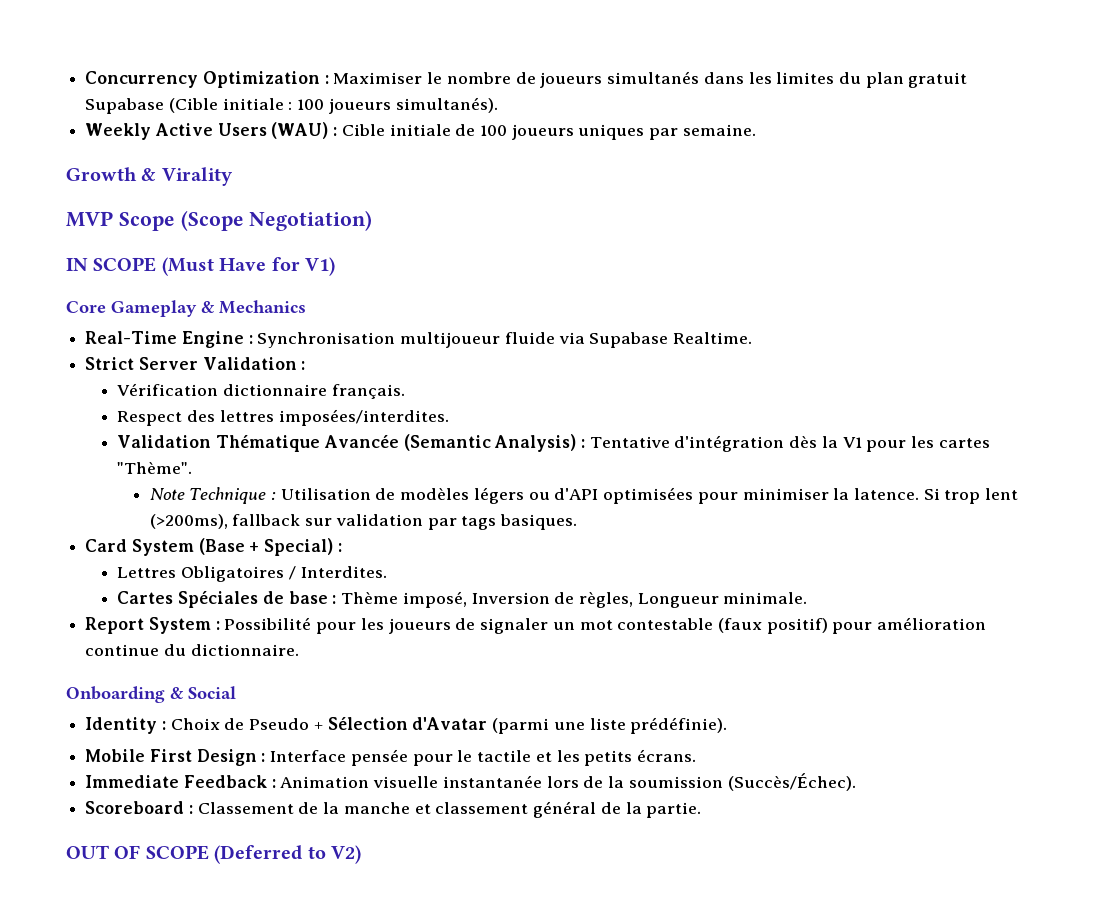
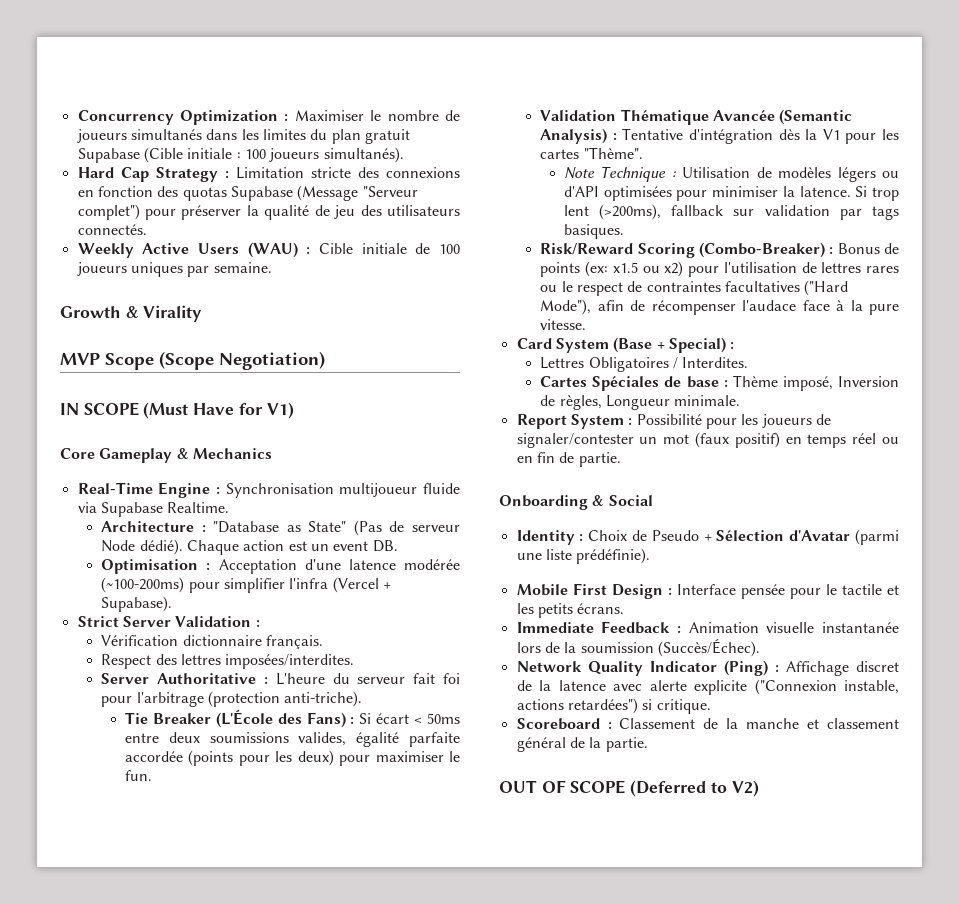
(498, 105) none -> [77,167,460,182] [77,185,418,201] [77,204,461,220] [77,224,147,235] // Hard Cap Strategy : Limitation stricte des connexions en fonction des quotas Supabase (Message "Serveur complet") pour préserver la qualité de jeu des utilisateurs connectés.
(753, 338) none -> [101,520,460,536] [101,539,398,555] [101,559,460,574] [101,577,391,593] [101,596,173,612] // Architecture : "Database as State" (Pas de serveur Node dédié). Chaque action est un event DB. // Optimisation : Acceptation d'une latence modérée (~100-200ms) pour simplifier l'infra (Vercel + Supabase).
(449, 417) none -> [101,673,460,685] [101,691,363,707] [124,709,461,728] [124,732,460,747] [124,750,460,766] [124,770,152,781] // Server Authoritative : L'heure du serveur fait foi pour l'arbitrage (protection anti-triche). // Tie Breaker (L'École des Fans) : Si écart < 50ms entre deux soumissions valides, égalité parfaite accordée (points pour les deux) pour maximiser le fun.
(577, 522) none -> [540,242,899,258] [540,261,899,277] [540,280,849,296] [540,299,899,315] [540,319,587,330] // Risk/Reward Scoring (Combo-Breaker) : Bonus de points (ex: x1.5 ou x2) pour l'utilisation de lettres rares ou le respect de contraintes facultatives ("Hard Mode"), afin de récompenser l'audace face à la pure vitesse.
[480,618,549,634] signaler -> [516,433,634,448] signaler/contester
[617,618,714,630] contestable -> (690, 439) none
[832,617,987,634] [85,644,299,656] pour amélioration continue du dictionnaire. -> [785,433,899,448] [516,452,621,467] en temps réel ou en fin de partie.
(856, 782) none -> [516,660,899,676] [516,679,899,695] [516,698,711,714] // Network Quality Indicator (Ping) : Affichage discret de la latence avec alerte explicite ("Connexion instable, actions retardées") si critique.

